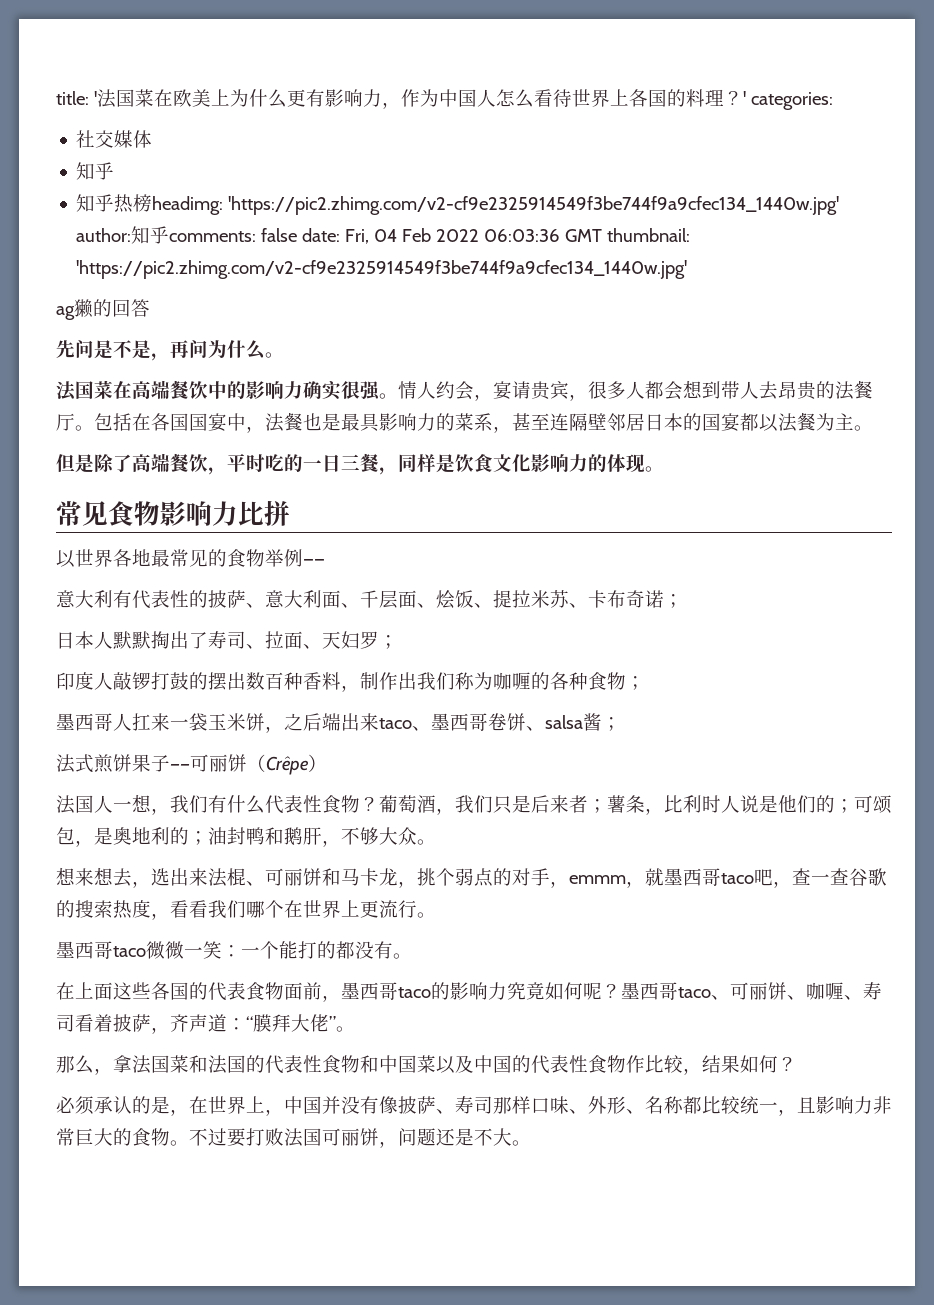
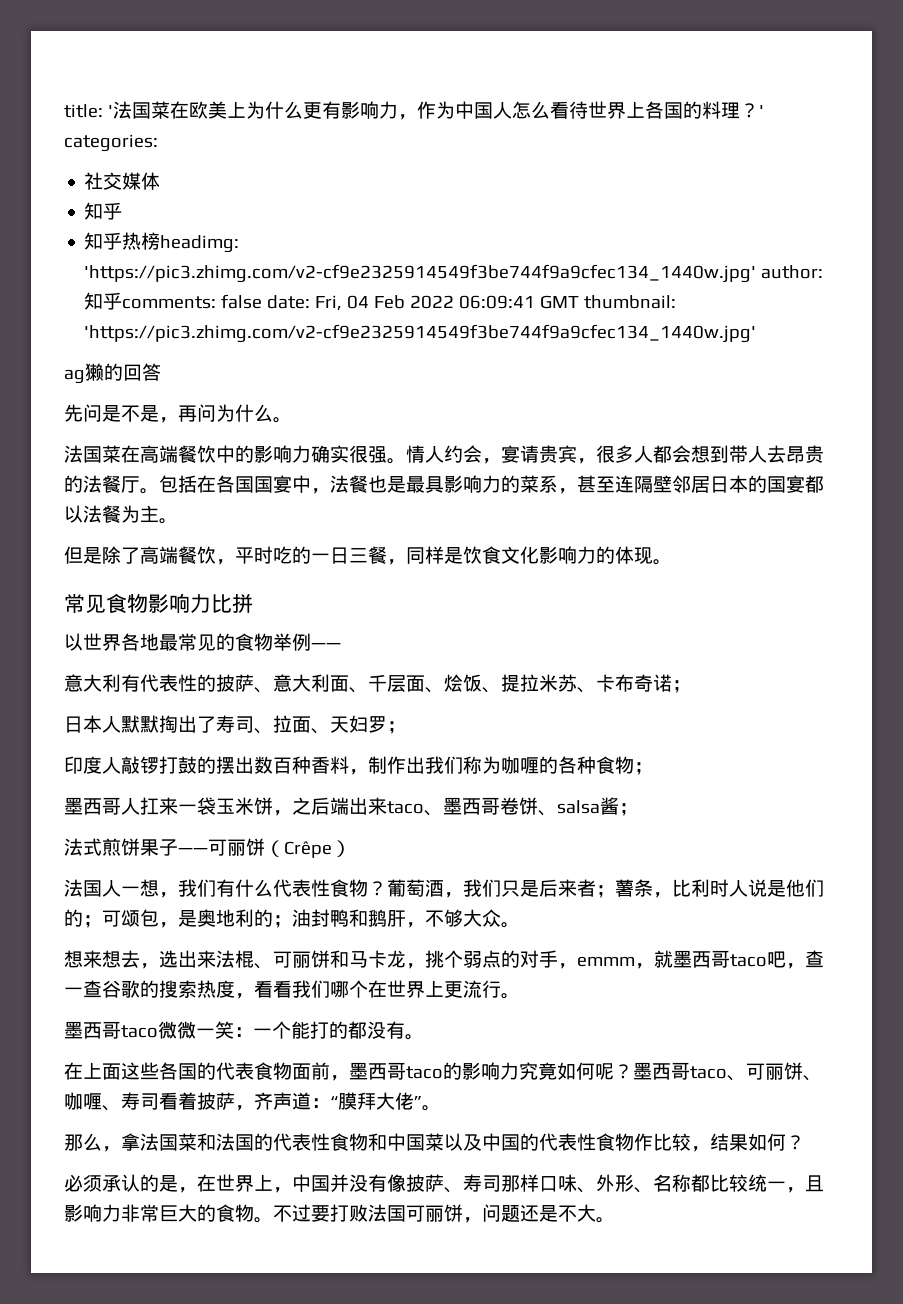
[228,196,840,215] 'https://pic2.zhimg.com/v2-cf9e2325914549f3be744f9a9cfec134_1440w.jpg' -> [84,264,757,283] 'https://pic3.zhimg.com/v2-cf9e2325914549f3be744f9a9cfec134_1440w.jpg'
[484,229,561,242] 06:03:36 -> [459,295,536,309] 06:09:41
[76,260,688,279] 'https://pic2.zhimg.com/v2-cf9e2325914549f3be744f9a9cfec134_1440w.jpg' -> [84,324,757,343] 'https://pic3.zhimg.com/v2-cf9e2325914549f3be744f9a9cfec134_1440w.jpg'

